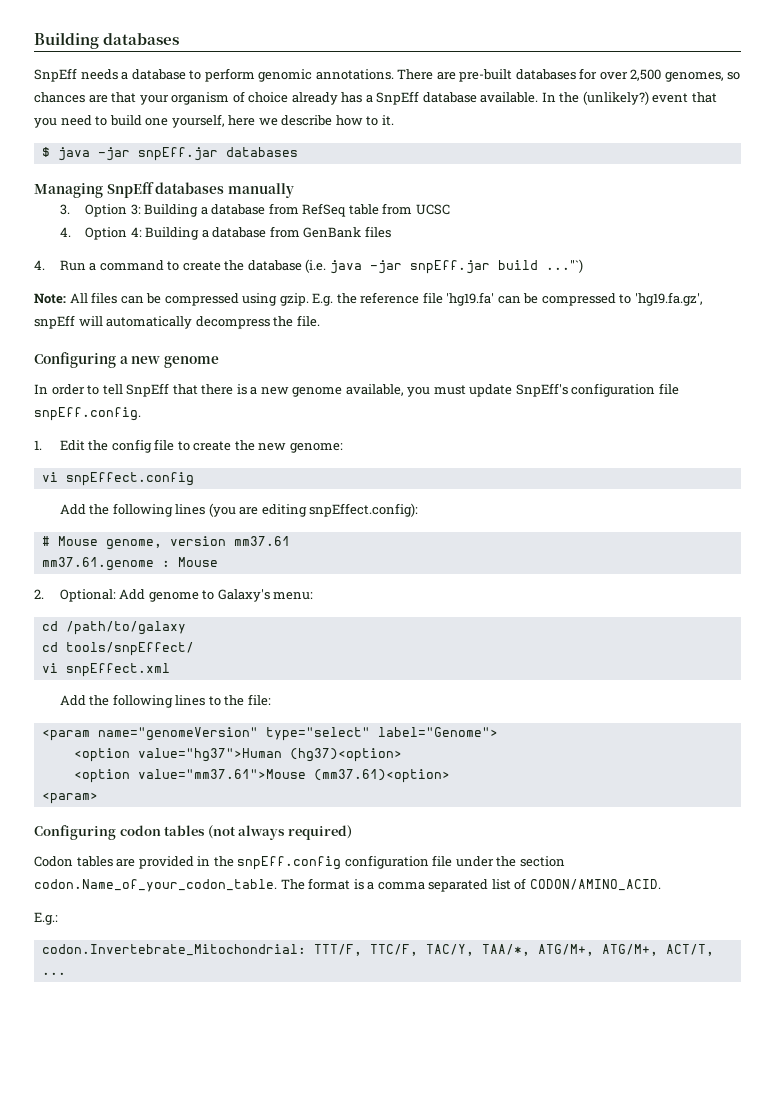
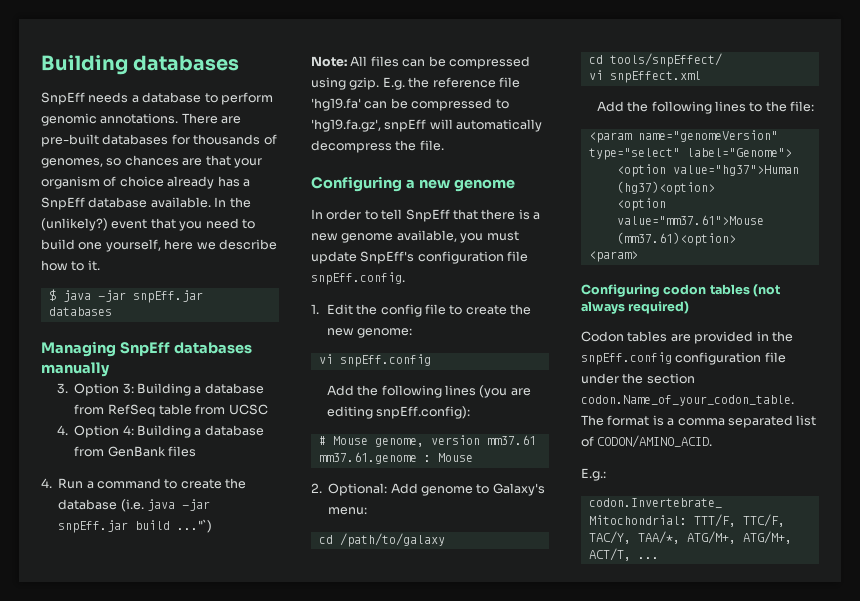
[599,69,662,81] over 2,500 -> [193,134,277,145] thousands of
[65,472,194,486] snpEffect.config -> [339,354,431,367] snpEff.config
[309,503,419,517] snpEffect.config): -> [376,406,471,419] snpEff.config):

